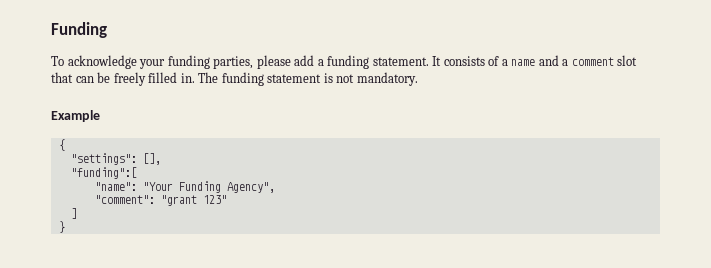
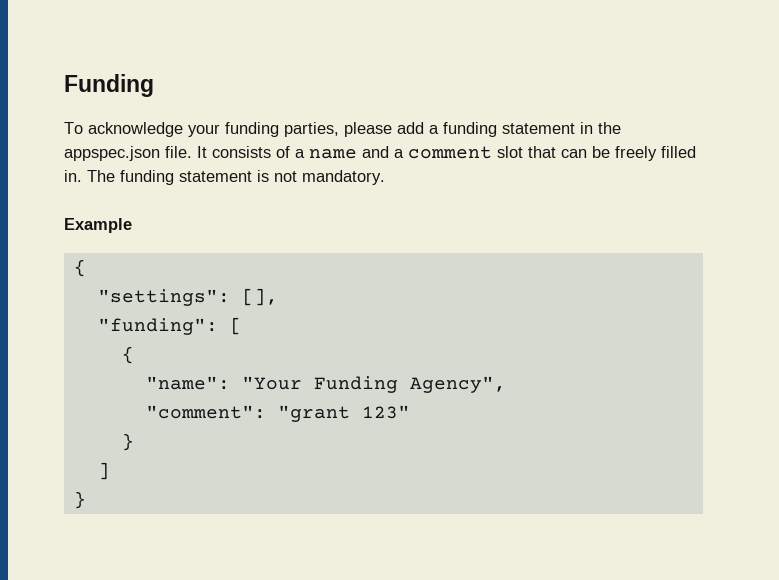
[372,57,429,66] statement. -> [502,122,621,134] [64,146,192,161] statement in the appspec.json file.
[70,167,137,179] "funding":[ -> [97,317,242,335] [121,346,134,364] "funding": [ // {
(227, 199) none -> [121,433,134,451] // }

